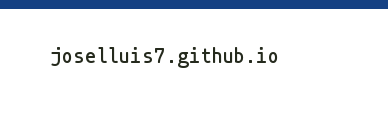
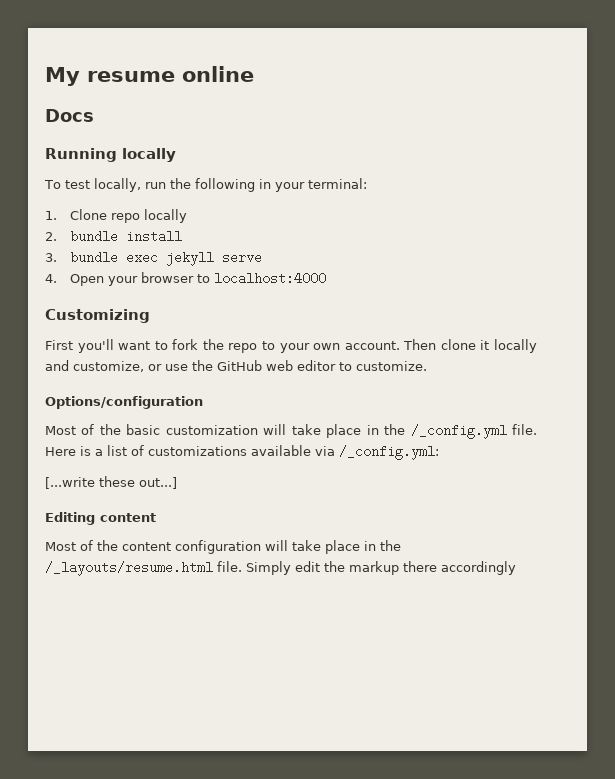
[50,47,279,68] joselluis7.github.io -> [45,66,254,86] [45,109,94,122] [45,148,176,162] [44,178,367,192] [45,209,187,223] [45,230,182,243] [45,251,262,266] [45,272,326,286] [45,309,150,323] [45,339,537,353] [45,360,427,372] [45,396,203,409] [45,424,537,439] [45,445,439,460] [45,476,177,489] [45,512,156,525] [45,540,401,554] [45,561,516,576] My resume online // Docs // Running locally // To test locally, run the following in your terminal: // 1. Clone repo locally // 2. bundle install // 3. bundle exec jekyll serve // 4. Open your browser to localhost:4000 // Customizing // First you'll want to fork the repo to your own account. Then clone it locally and customize, or use the GitHub web editor to customize. // Options/configuration // Most of the basic customization will take place in the /_config.yml file. Here is a list of customizations available via /_config.yml: // [...write these out...] // Editing content // Most of the content configuration will take place in the /_layouts/resume.html file. Simply edit the markup there accordingly

